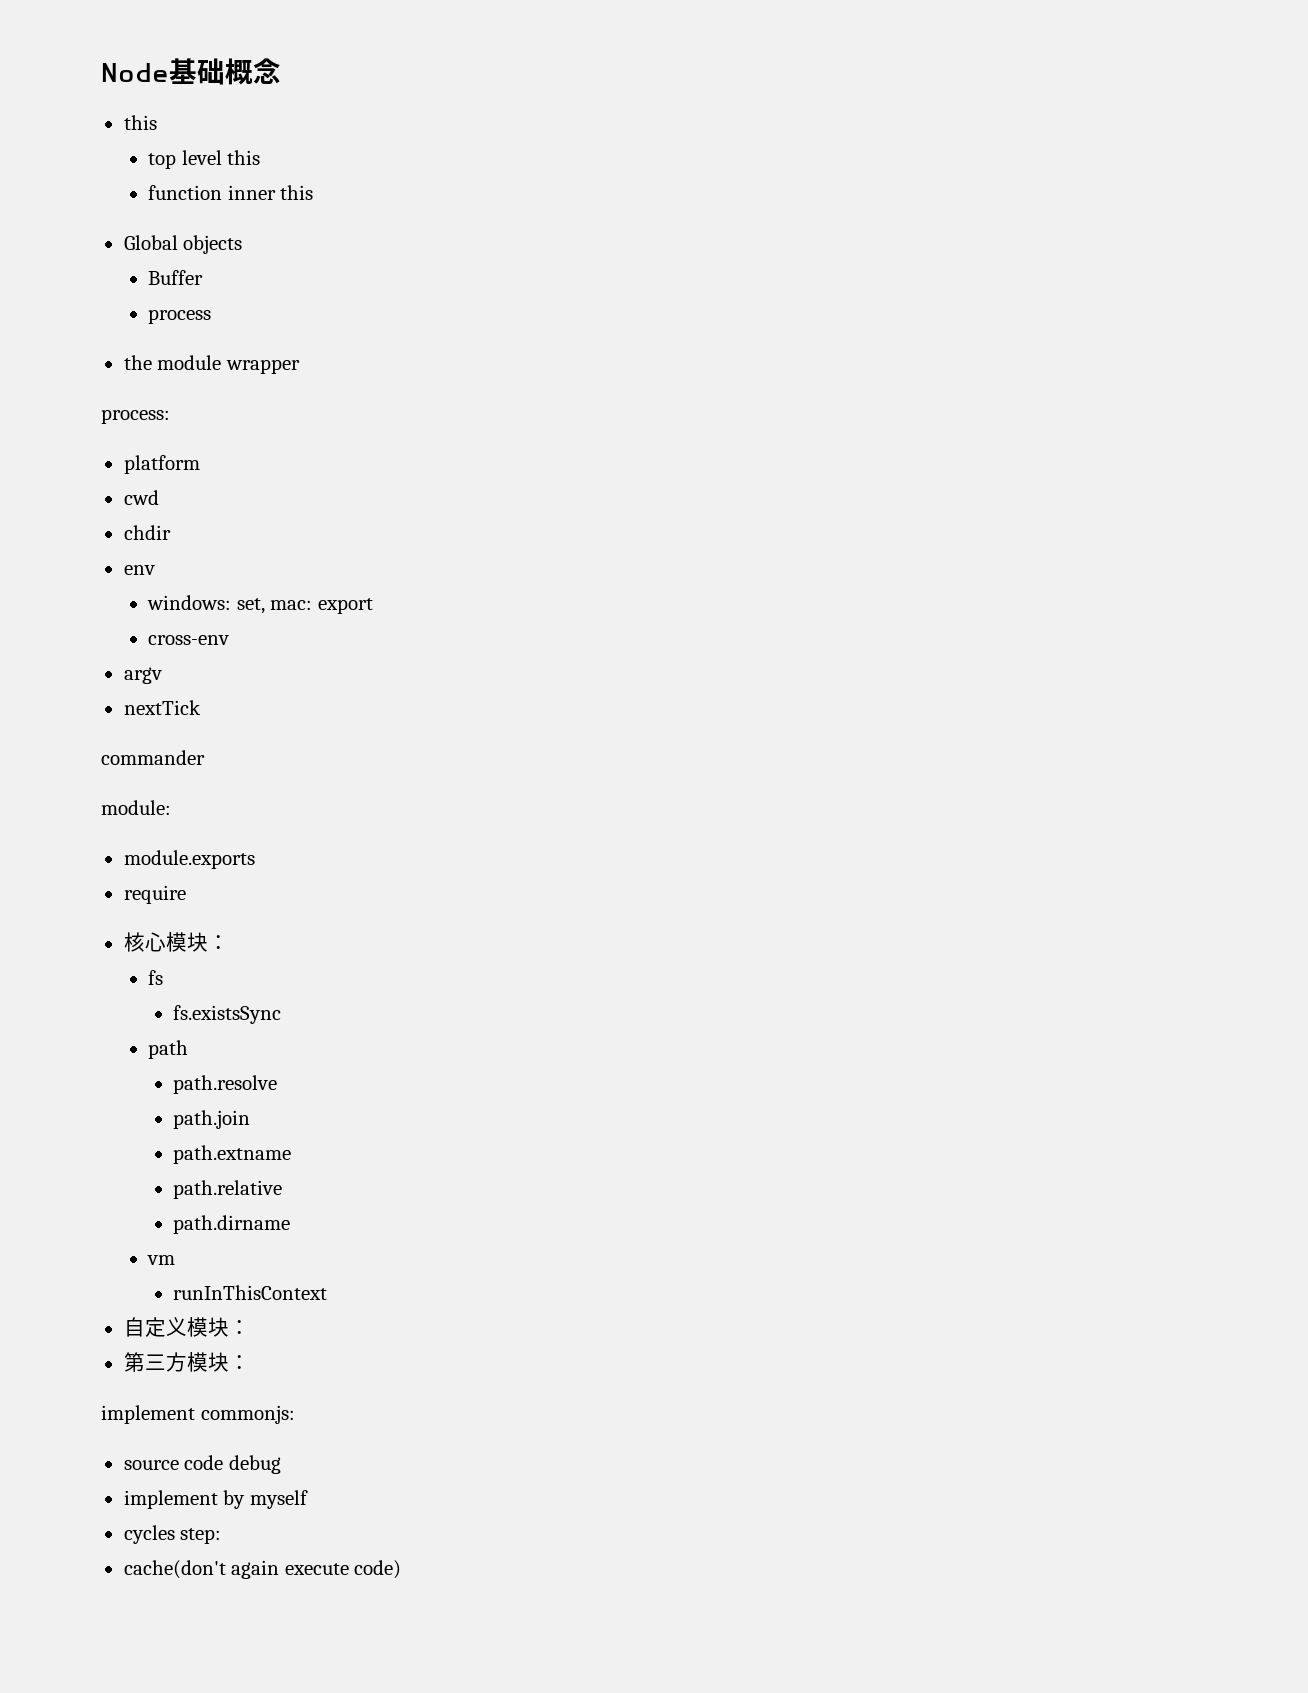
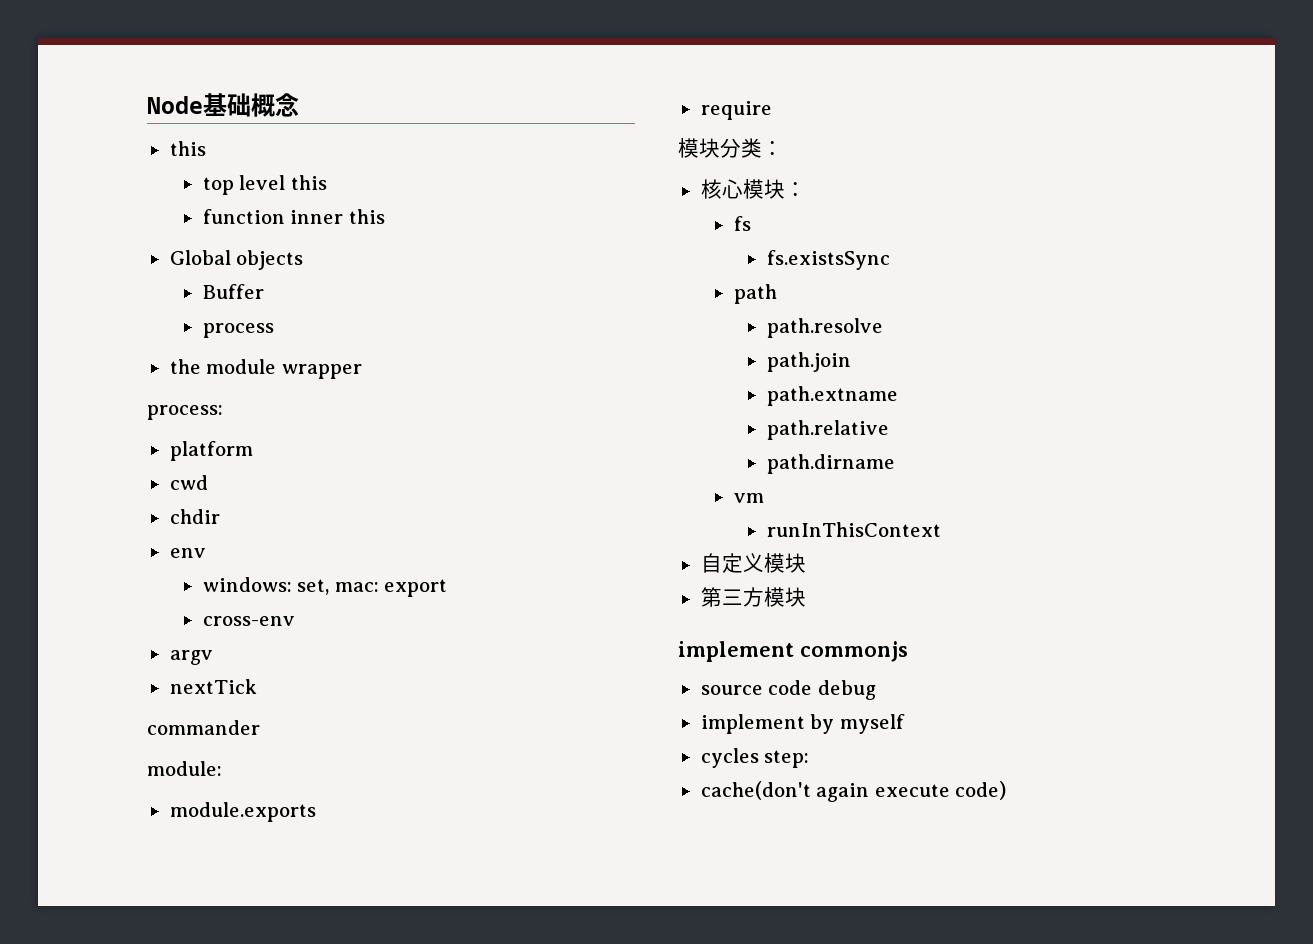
(186, 894) none -> [678,138,783,158] // 模块分类：
[228,1320,250,1335] ： -> (806, 563) none
[228,1355,250,1370] [101,1405,295,1424] ： // implement commonjs: -> [678,641,908,662] // implement commonjs

